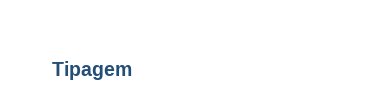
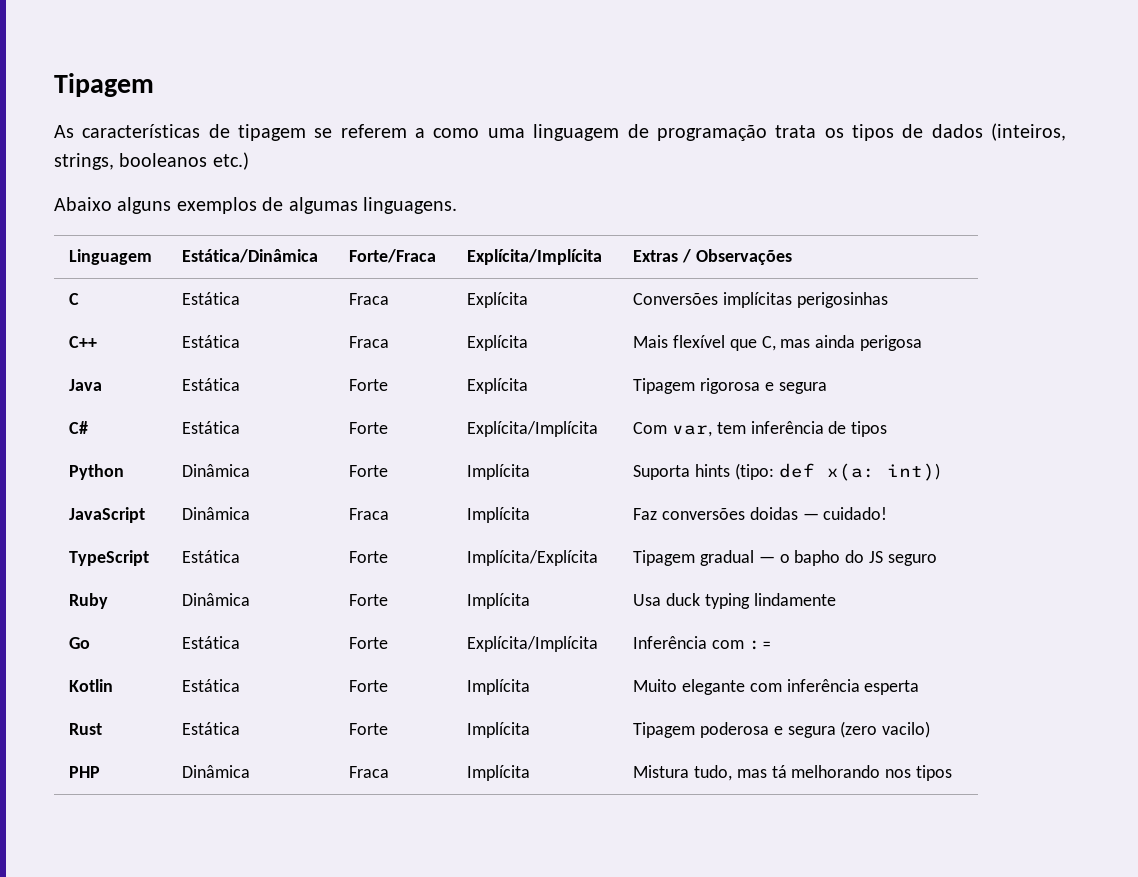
[52,61,132,80] Tipagem -> [54,73,154,97] [54,123,1067,141] [54,152,249,170] [54,197,457,214] [68,249,152,265] [181,249,318,263] [348,249,436,263] [466,249,602,265] [632,249,792,265] [68,293,79,305] [181,292,240,305] [348,293,389,305] [466,292,528,308] [632,292,888,308] [68,336,97,348] [181,335,240,348] [348,336,389,348] [466,335,528,351] [632,335,923,351] [68,379,102,391] [181,378,240,391] [348,379,388,391] [466,378,528,394] [632,378,827,394] [68,421,88,434] [181,421,240,434] [348,422,388,434] [466,421,598,437] [632,421,888,437] [68,464,124,480] [181,464,250,477] [348,465,388,477] [466,464,530,480] [632,463,940,481] [68,507,145,523] [181,507,250,520] [348,508,389,520] [466,507,530,523] [632,507,888,520] [68,550,149,566] [181,550,240,563] [348,551,388,563] [466,550,598,566] [632,550,937,566] [68,593,108,609] [181,593,250,606] [348,594,388,606] [466,593,530,609] [632,593,836,609] [68,637,90,649] [181,636,240,649] [348,637,388,649] [466,636,598,652] [632,636,773,650] [68,679,113,692] [181,679,240,692] [348,680,388,692] [466,679,530,695] [632,679,920,695] [68,723,102,735] [181,722,240,735] [348,723,388,735] [466,722,530,738] [632,721,931,738] [68,766,100,778] [181,765,250,778] [348,766,389,778] [466,765,530,781] [632,765,953,781] Tipagem // As características de tipagem se referem a como uma linguagem de programação trata os tipos de dados (inteiros, strings, booleanos etc.) // Abaixo alguns exemplos de algumas linguagens. // Linguagem | Estática/Dinâmica | Forte/Fraca | Explícita/Implícita | Extras / Observações // C | Estática | Fraca | Explícita | Conversões implícitas perigosinhas // C++ | Estática | Fraca | Explícita | Mais flexível que C, mas ainda perigosa // Java | Estática | Forte | Explícita | Tipagem rigorosa e segura // C# | Estática | Forte | Explícita/Implícita | Com var, tem inferência de tipos // Python | Dinâmica | Forte | Implícita | Suporta hints (tipo: def x(a: int)) // JavaScript | Dinâmica | Fraca | Implícita | Faz conversões doidas — cuidado! // TypeScript | Estática | Forte | Implícita/Explícita | Tipagem gradual — o bapho do JS seguro // Ruby | Dinâmica | Forte | Implícita | Usa duck typing lindamente // Go | Estática | Forte | Explícita/Implícita | Inferência com := // Kotlin | Estática | Forte | Implícita | Muito elegante com inferência esperta // Rust | Estática | Forte | Implícita | Tipagem poderosa e segura (zero vacilo) // PHP | Dinâmica | Fraca | Implícita | Mistura tudo, mas tá melhorando nos tipos

